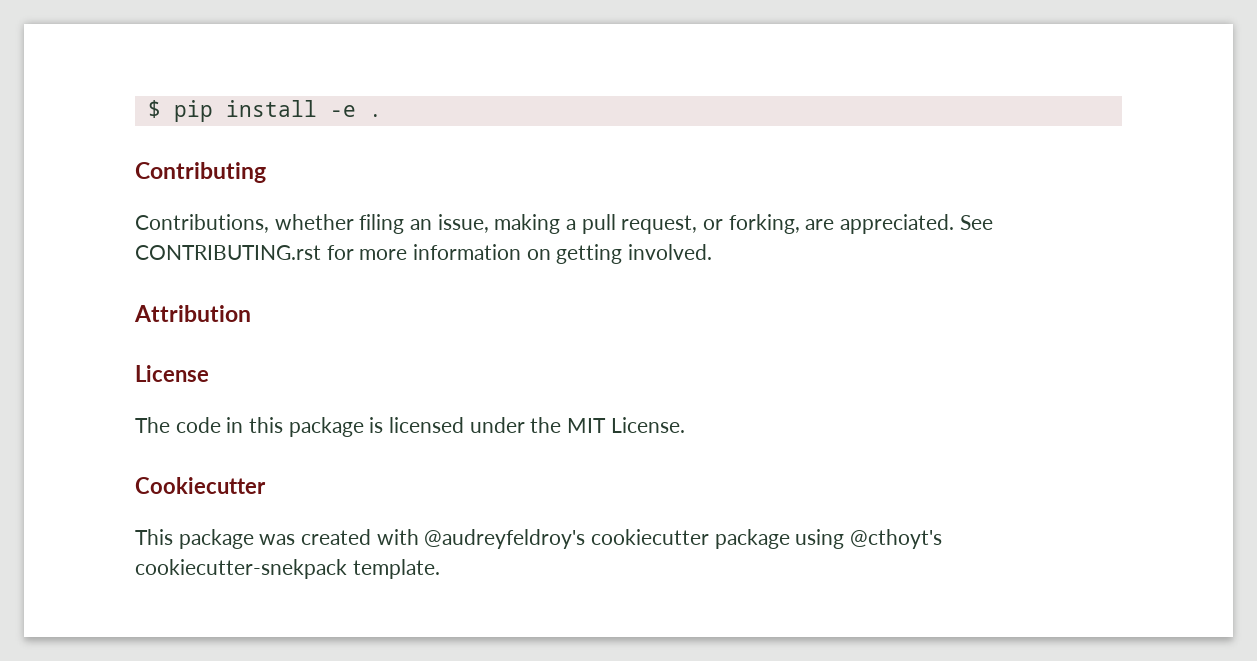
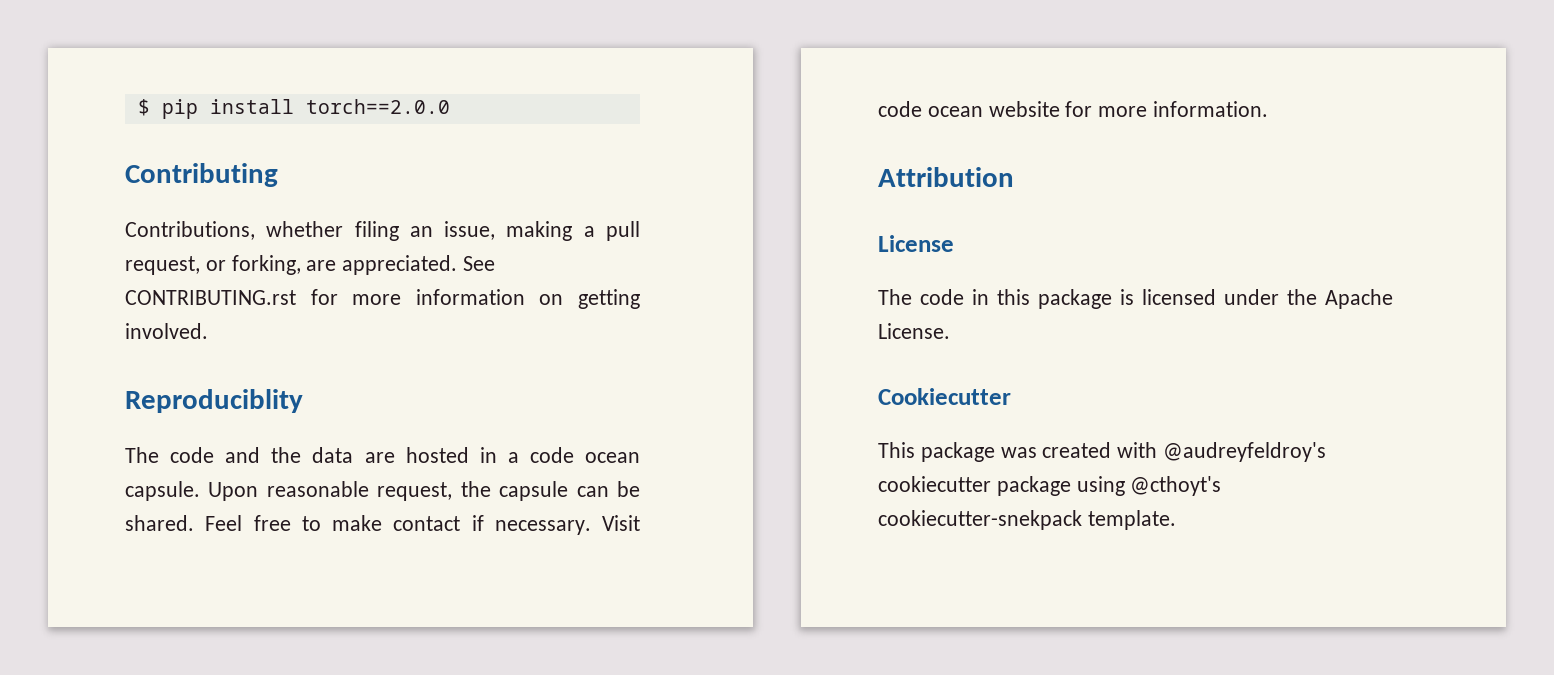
[329,105,382,117] -e . -> [305,99,450,114] torch==2.0.0
(713, 252) none -> [125,389,303,413] [125,447,641,463] [125,481,641,501] [125,515,640,535] [878,101,1269,117] // Reproduciblity // The code and the data are hosted in a code ocean capsule. Upon reasonable request, the capsule can be shared. Feel free to make contact if necessary. Visit code ocean website for more information.
[567,418,607,433] MIT -> [1325,289,1393,309] Apache

